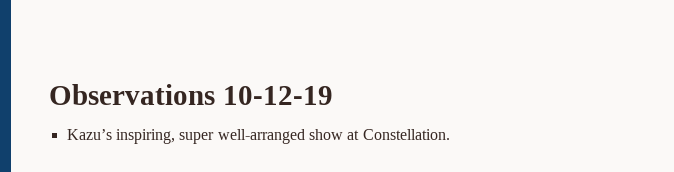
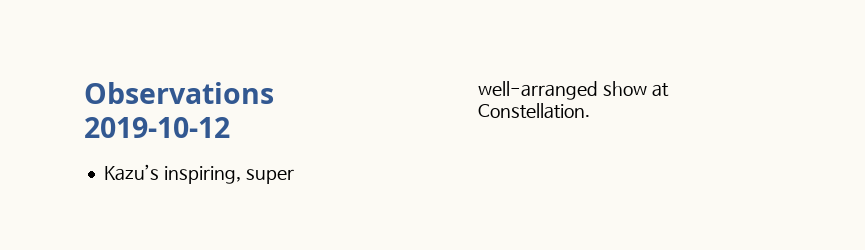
[222,86,333,105] 10-12-19 -> [84,117,230,138] 2019-10-12

